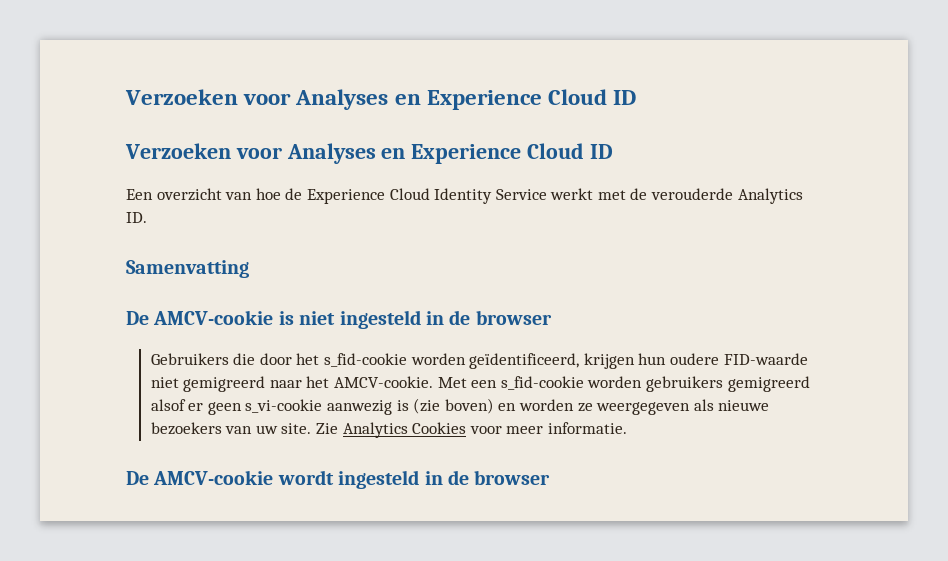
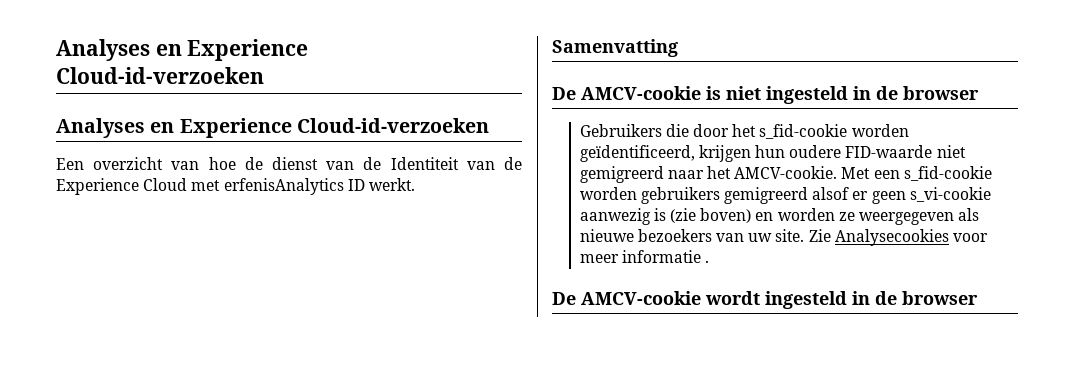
[125,89,637,110] [125,143,613,164] Verzoeken voor Analyses en Experience Cloud ID // Verzoeken voor Analyses en Experience Cloud ID -> [56,39,309,61] [56,67,264,84] [56,118,489,138] Analyses en Experience Cloud-id-verzoeken // Analyses en Experience Cloud-id-verzoeken
[306,188,803,204] [126,212,147,223] Experience Cloud Identity Service werkt met de verouderde Analytics ID. -> [272,157,522,170] [56,178,415,195] dienst van de Identiteit van de Experience Cloud met erfenisAnalytics ID werkt.
[342,422,627,438] Analytics Cookies voor meer informatie. -> [834,229,988,246] [579,250,710,263] Analysecookies voor meer informatie .

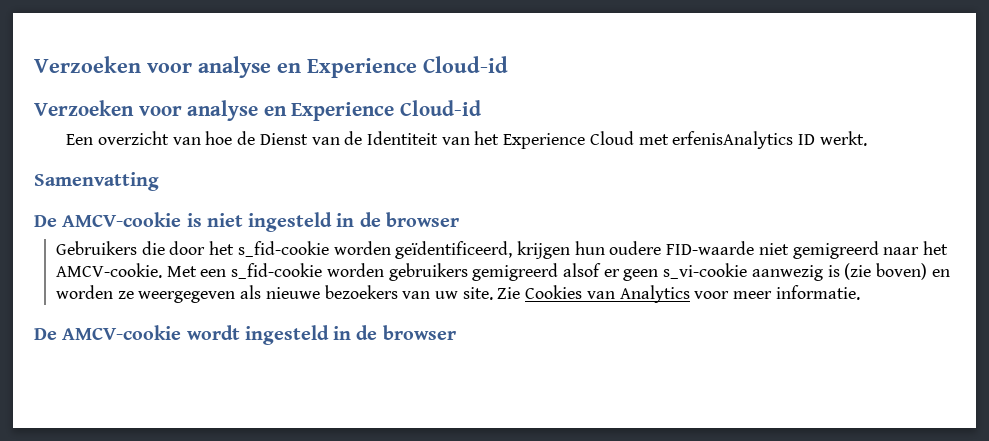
[56,39,309,61] [56,67,264,84] [56,118,489,138] Analyses en Experience Cloud-id-verzoeken // Analyses en Experience Cloud-id-verzoeken -> [34,56,508,78] [34,100,481,121] Verzoeken voor analyse en Experience Cloud-id // Verzoeken voor analyse en Experience Cloud-id
[272,157,318,170] dienst -> [259,133,308,145] Dienst
[503,157,522,170] de -> [474,131,500,145] het
[834,229,988,246] [579,250,710,263] Analysecookies voor meer informatie . -> [525,285,860,303] Cookies van Analytics voor meer informatie.

